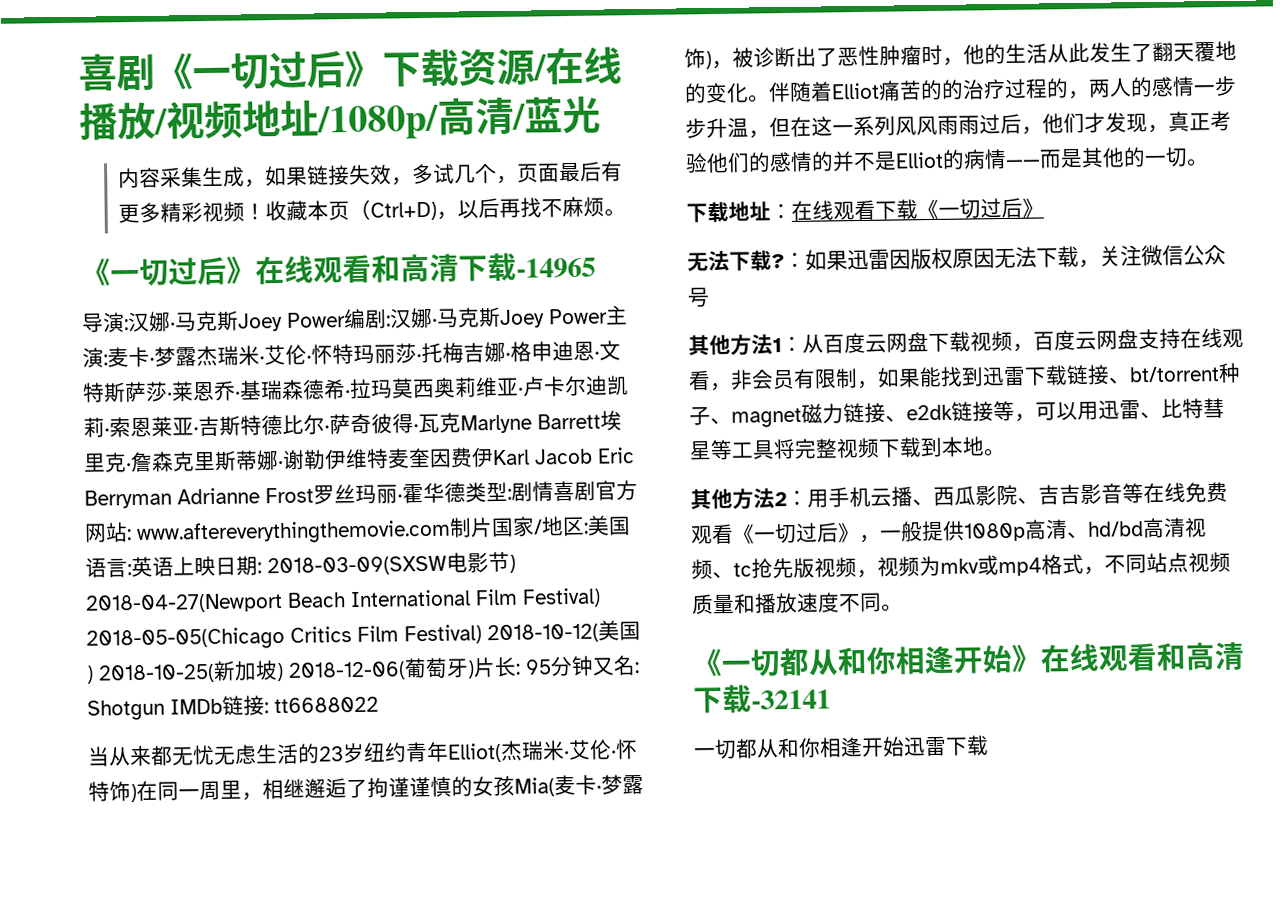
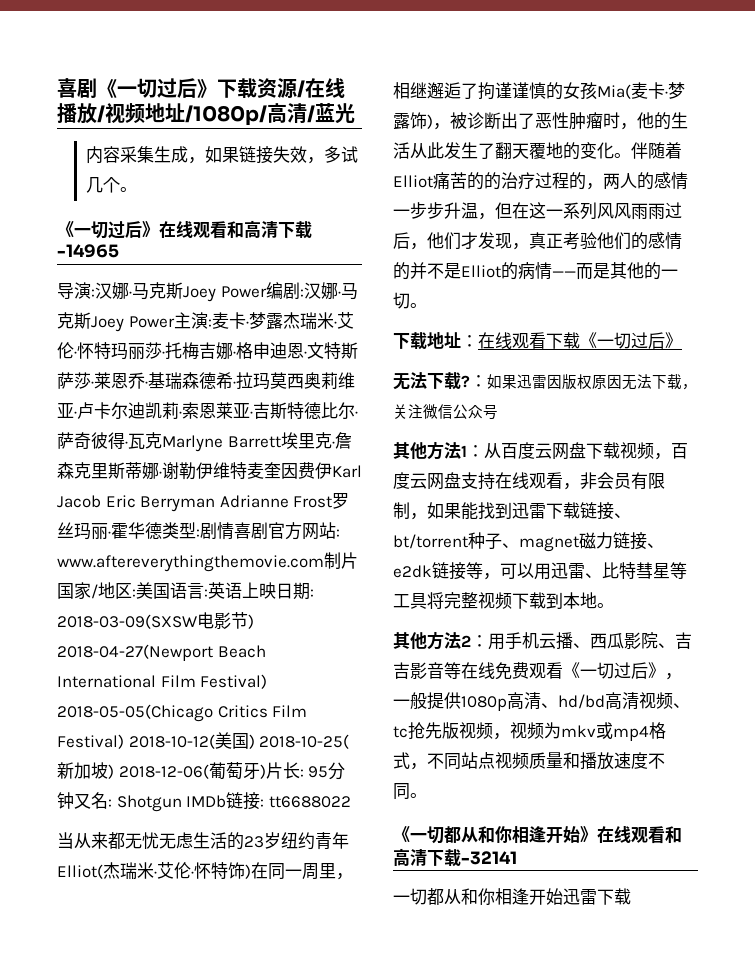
[496,161,624,184] [118,196,606,224] ，页面最后有更多精彩视频！收藏本页（Ctrl+D)，以后再找不麻烦 -> (120, 185) none

